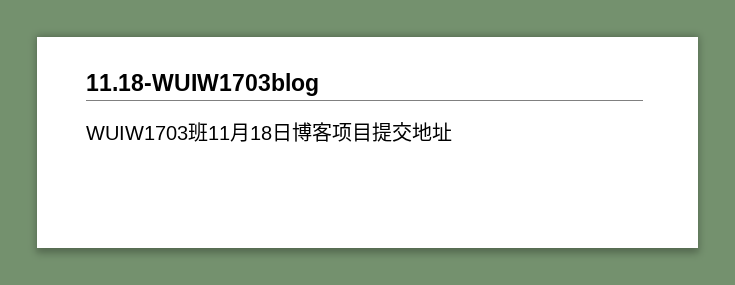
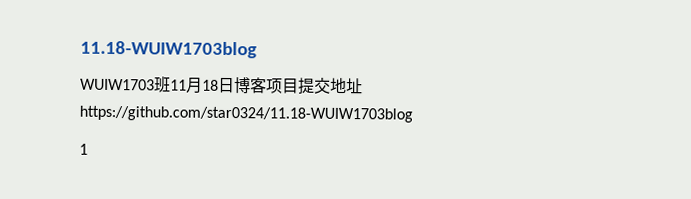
(452, 131) none -> [79,105,413,123] [79,143,88,155] https://github.com/star0324/11.18-WUIW1703blog // 1

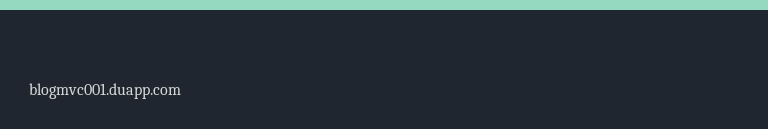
[80,40,257,59] [80,76,363,95] [79,105,413,123] [79,143,88,155] 11.18-WUIW1703blog // WUIW1703班11月18日博客项目提交地址https://github.com/star0324/11.18-WUIW1703blog // 1 -> [29,83,181,99] blogmvc001.duapp.com

